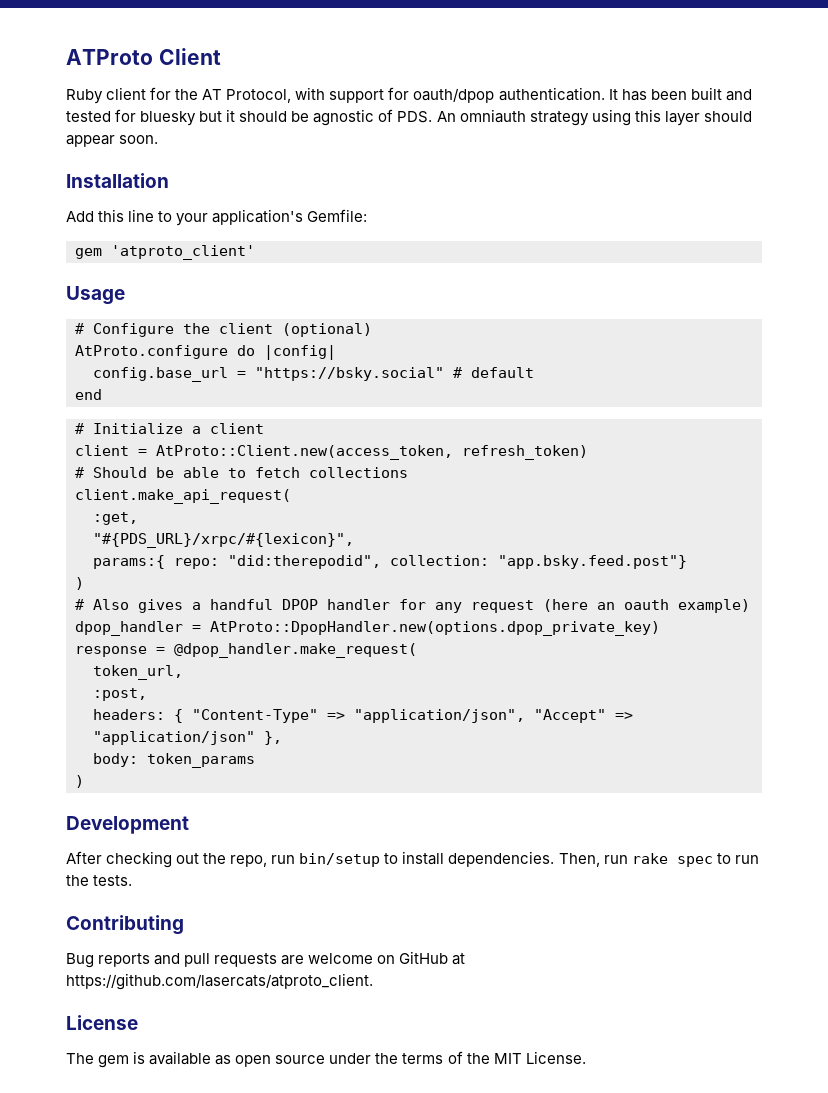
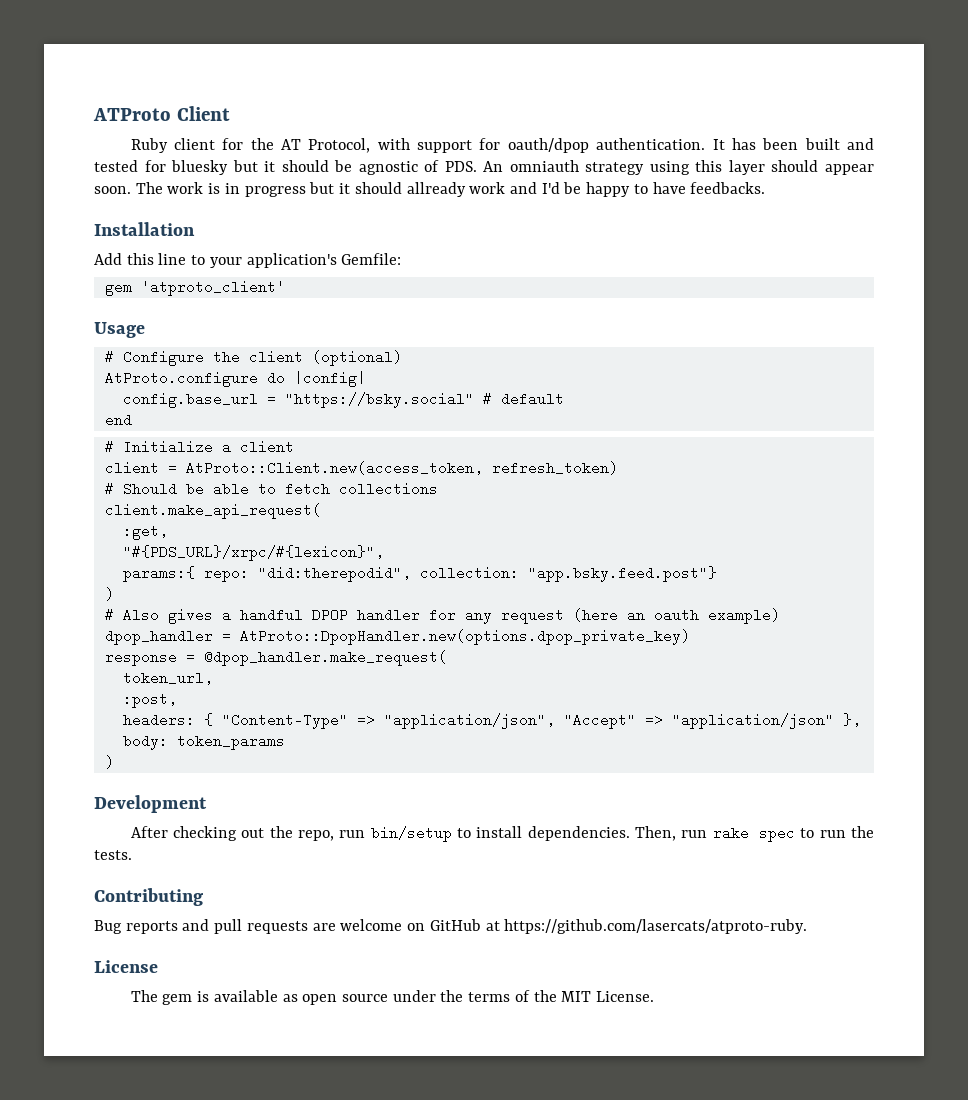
(159, 139) none -> [135,182,766,197] The work is in progress but it should allready work and I'd be happy to have feedbacks.
[66,973,373,990] https://github.com/lasercats/atproto_client. -> [504,919,808,934] https://github.com/lasercats/atproto-ruby.

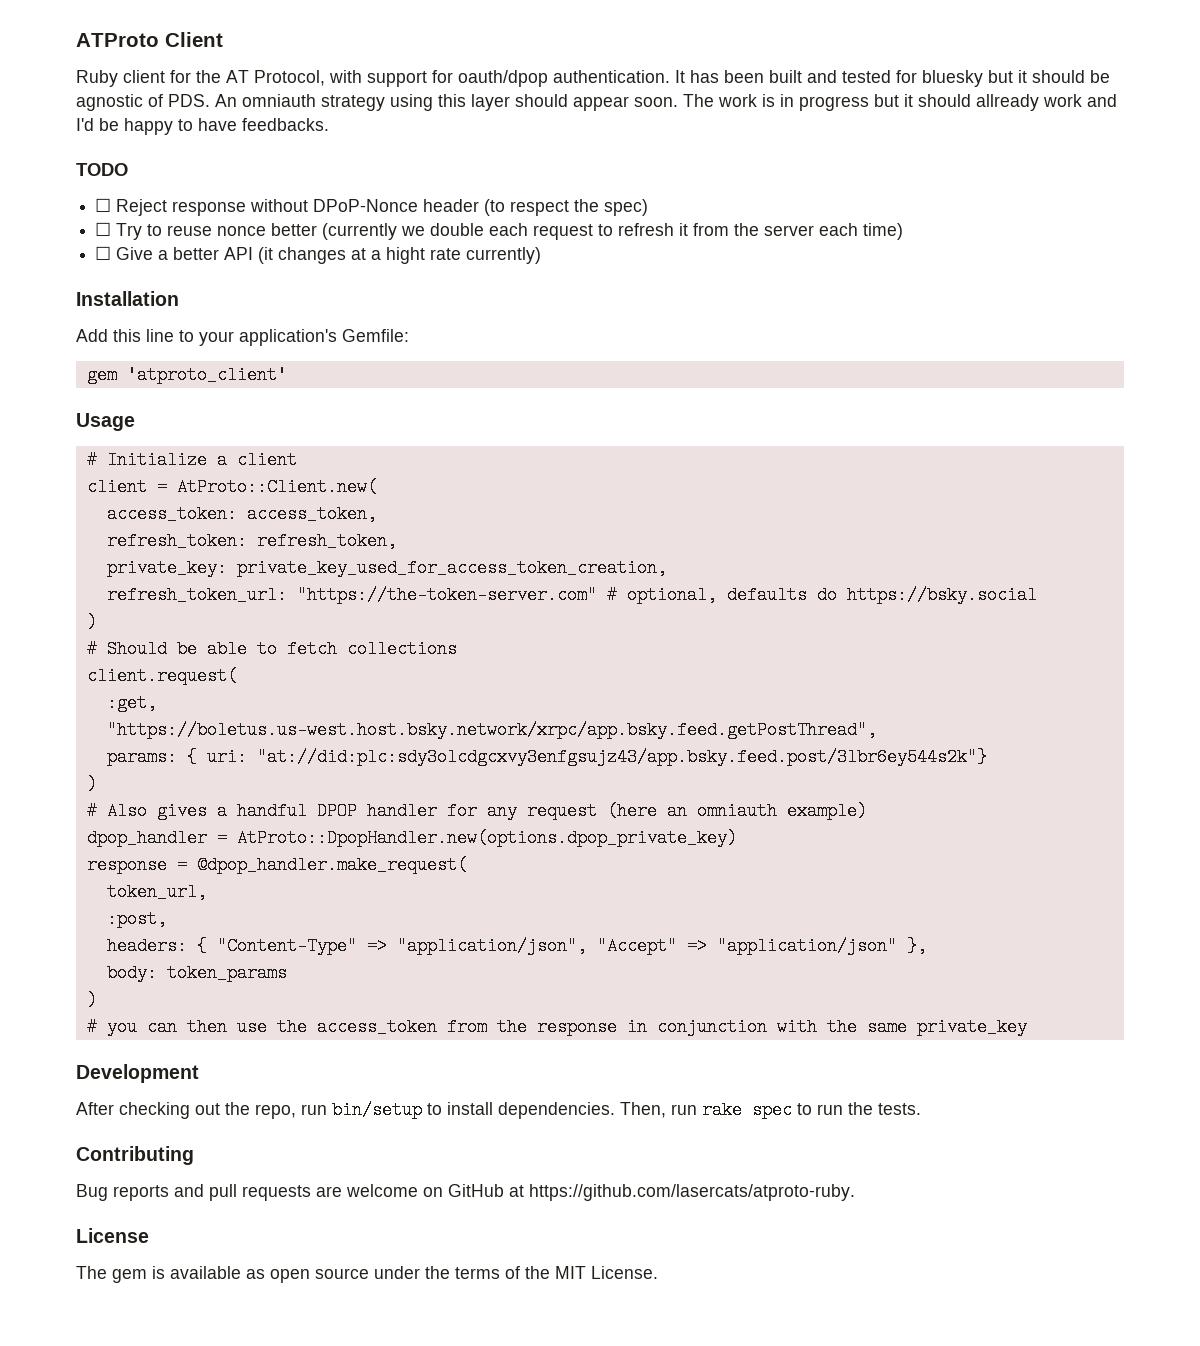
(766, 188) none -> [76,163,128,176] [95,198,649,216] [95,222,904,240] [95,246,542,264] // TODO // ☐ Reject response without DPoP-Nonce header (to respect the spec) // ☐ Try to reuse nonce better (currently we double each request to refresh it from the server each time) // ☐ Give a better API (it changes at a hight rate currently)
[104,350,402,366] [104,371,366,387] [122,392,564,408] [104,413,132,427] // # Configure the client (optional) // AtProto.configure do |config| // config.base_url = "https://bsky.social" # default // end -> (135, 422) none
[185,461,618,475] AtProto::Client.new(access_token, refresh_token) -> [176,478,377,496] [106,505,377,523] [106,532,397,550] [106,559,667,577] [106,586,1037,604] [86,613,97,631] AtProto::Client.new( // access_token: access_token, // refresh_token: refresh_token, // private_key: private_key_used_for_access_token_creation, // refresh_token_url: "https://the-token-server.com" # optional, defaults do https://bsky.social // )
[104,503,321,519] client.make_api_request( -> [86,667,237,685] client.request(
[122,545,384,561] [122,566,717,582] "#{PDS_URL}/xrpc/#{lexicon}", // params:{ repo: "did:therepodid", collection: "app.bsky.feed.post"} -> [106,721,877,739] [106,748,987,766] "https://boletus.us-west.host.bsky.network/xrpc/app.bsky.feed.getPostThread", // params: { uri: "at://did:plc:sdy3olcdgcxvy3enfgsujz43/app.bsky.feed.post/3lbr6ey544s2k"}
[653,608,699,622] oauth -> [696,802,777,820] omniauth
(114, 762) none -> [86,1018,1027,1036] // # you can then use the access_token from the response in conjunction with the same private_key

